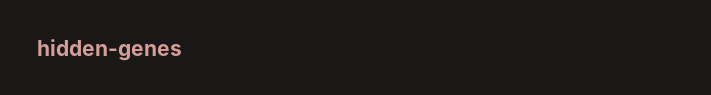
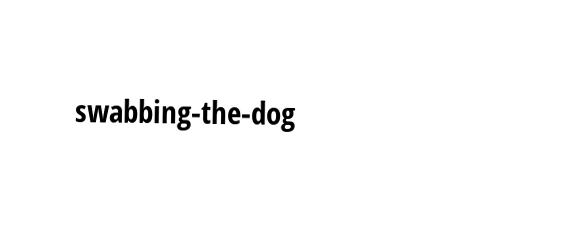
[37,39,182,61] hidden-genes -> [74,98,296,133] swabbing-the-dog

